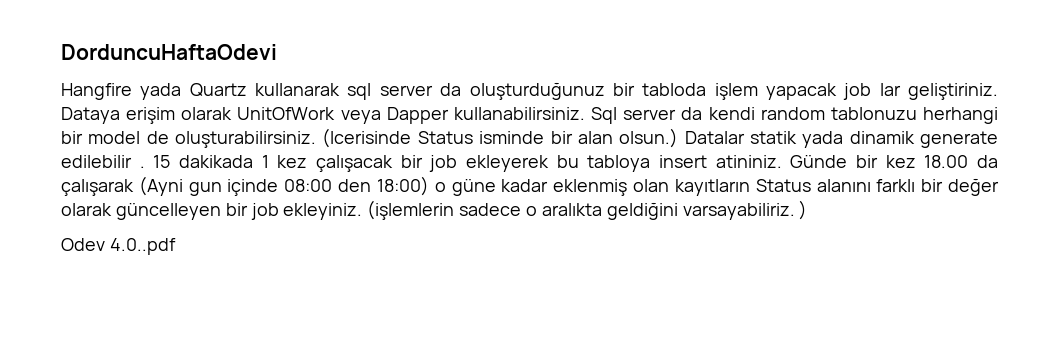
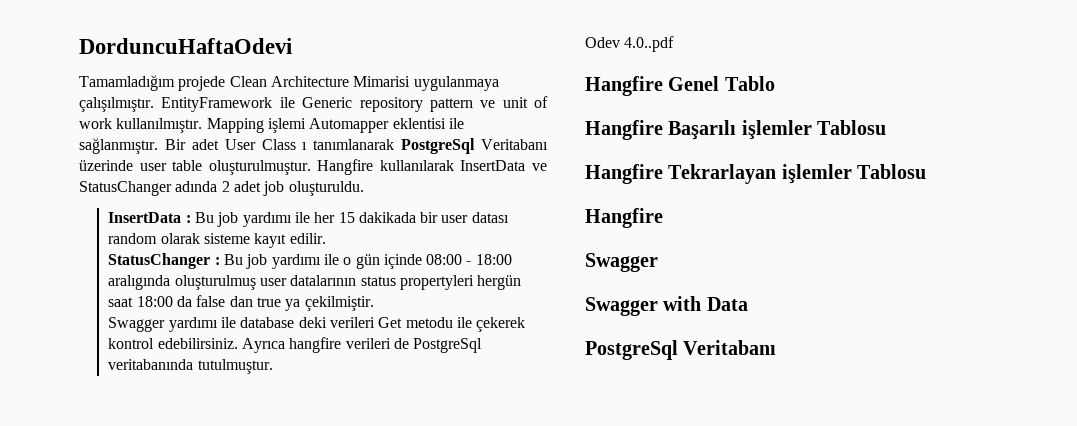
[61,82,999,100] [61,107,999,124] [61,128,999,148] [61,155,998,172] [61,176,1000,196] [61,200,808,220] [61,238,176,255] Hangfire yada Quartz kullanarak sql server da oluşturduğunuz bir tabloda işlem yapacak job lar geliştiriniz. Dataya erişim olarak UnitOfWork veya Dapper kullanabilirsiniz. Sql server da kendi random tablonuzu herhangi bir model de oluşturabilirsiniz. (Icerisinde Status isminde bir alan olsun.) Datalar statik yada dinamik generate edilebilir . 15 dakikada 1 kez çalışacak bir job ekleyerek bu tabloya insert atininiz. Günde bir kez 18.00 da çalışarak (Ayni gun içinde 08:00 den 18:00) o güne kadar eklenmiş olan kayıtların Status alanını farklı bir değer olarak güncelleyen bir job ekleyiniz. (işlemlerin sadece o aralıkta geldiğini varsayabiliriz. ) // Odev 4.0..pdf -> [79,75,499,91] [79,96,548,112] [79,118,464,133] [79,138,548,154] [79,159,547,175] [79,181,364,196] [108,212,509,227] [108,233,326,248] [108,253,512,269] [108,275,522,290] [108,295,374,311] [108,317,526,332] [108,337,483,353] [108,359,273,374] [585,36,675,52] [585,76,775,96] [585,120,887,140] [585,164,927,184] [585,208,663,228] [585,253,658,272] [585,296,748,316] [585,340,777,360] Tamamladığım projede Clean Architecture Mimarisi uygulanmaya çalışılmıştır. EntityFramework ile Generic repository pattern ve unit of work kullanılmıştır. Mapping işlemi Automapper eklentisi ile sağlanmıştır. Bir adet User Class ı tanımlanarak PostgreSql Veritabanı üzerinde user table oluşturulmuştur. Hangfire kullanılarak InsertData ve StatusChanger adında 2 adet job oluşturuldu. // InsertData : Bu job yardımı ile her 15 dakikada bir user datası random olarak sisteme kayıt edilir. // StatusChanger : Bu job yardımı ile o gün içinde 08:00 - 18:00 aralıgında oluşturulmuş user datalarının status propertyleri hergün saat 18:00 da false dan true ya çekilmiştir. // Swagger yardımı ile database deki verileri Get metodu ile çekerek kontrol edebilirsiniz. Ayrıca hangfire verileri de PostgreSql veritabanında tutulmuştur. // Odev 4.0..pdf // Hangfire Genel Tablo // Hangfire Başarılı işlemler Tablosu // Hangfire Tekrarlayan işlemler Tablosu // Hangfire // Swagger // Swagger with Data // PostgreSql Veritabanı

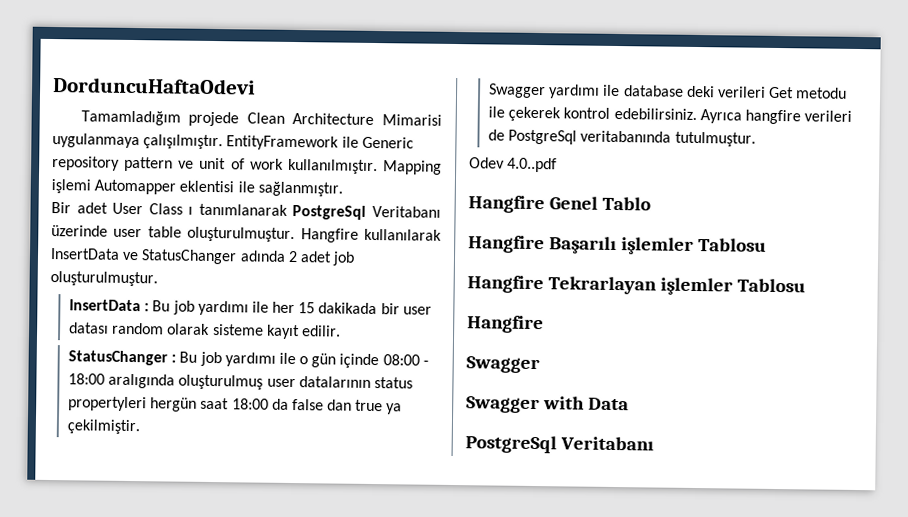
(158, 146) none -> (343, 189) //
[288,181,364,196] oluşturuldu. -> [50,271,158,287] oluşturulmuştur.

